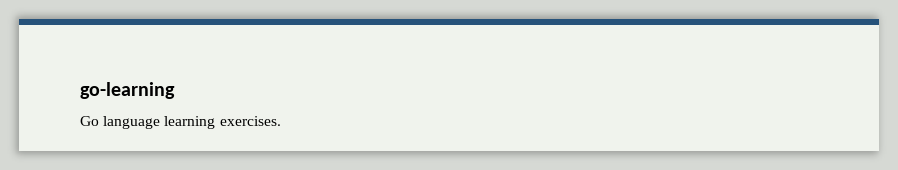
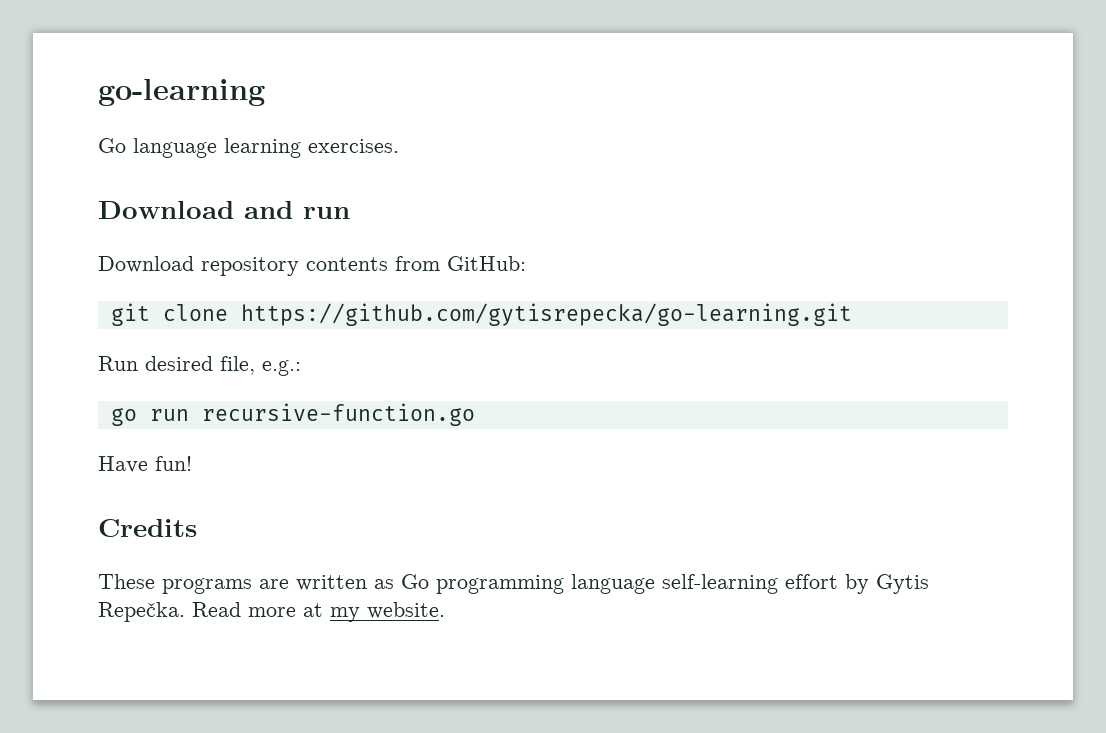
(281, 121) none -> [98,201,350,219] [98,256,526,276] [110,303,852,326] [98,356,301,376] [110,403,475,426] [98,456,192,473] [98,519,197,537] [98,574,929,594] [98,602,445,622] // Download and run // Download repository contents from GitHub: // git clone https://github.com/gytisrepecka/go-learning.git // Run desired file, e.g.: // go run recursive-function.go // Have fun! // Credits // These programs are written as Go programming language self-learning effort by Gytis Repečka. Read more at my website.

